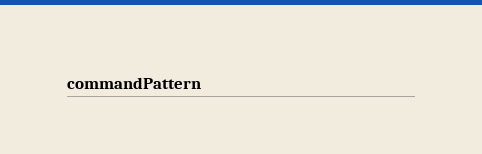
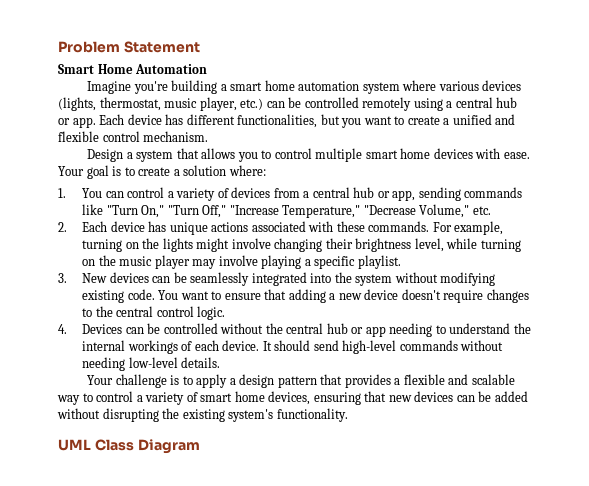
[67,77,201,89] commandPattern -> [58,41,200,53] [58,64,208,74] [87,80,522,94] [58,97,518,111] [58,114,516,128] [58,131,209,142] [87,148,530,162] [58,165,266,179] [58,187,523,201] [82,204,491,218] [58,221,504,235] [82,238,521,252] [82,255,401,269] [58,272,496,286] [82,289,529,303] [82,306,226,320] [58,323,531,337] [82,340,504,354] [82,357,221,371] [87,374,515,388] [57,391,528,405] [57,408,348,422] [58,439,200,454] Problem Statement // Smart Home Automation // Imagine you're building a smart home automation system where various devices (lights, thermostat, music player, etc.) can be controlled remotely using a central hub or app. Each device has different functionalities, but you want to create a unified and flexible control mechanism. // Design a system that allows you to control multiple smart home devices with ease. Your goal is to create a solution where: // 1. You can control a variety of devices from a central hub or app, sending commands like "Turn On," "Turn Off," "Increase Temperature," "Decrease Volume," etc. // 2. Each device has unique actions associated with these commands. For example, turning on the lights might involve changing their brightness level, while turning on the music player may involve playing a specific playlist. // 3. New devices can be seamlessly integrated into the system without modifying existing code. You want to ensure that adding a new device doesn't require changes to the central control logic. // 4. Devices can be controlled without the central hub or app needing to understand the internal workings of each device. It should send high-level commands without needing low-level details. // Your challenge is to apply a design pattern that provides a flexible and scalable way to control a variety of smart home devices, ensuring that new devices can be added without disrupting the existing system's functionality. // UML Class Diagram

